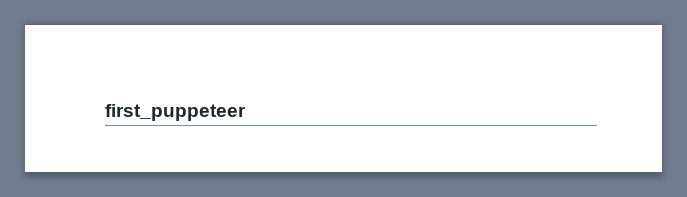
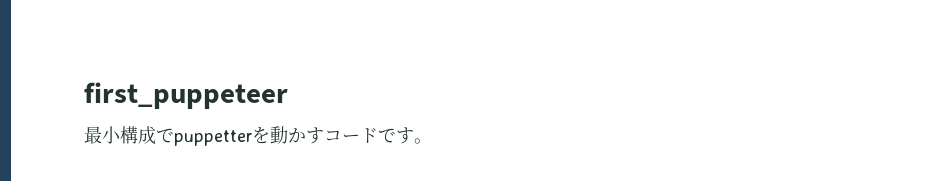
(246, 112) none -> [84,126,432,146] // 最小構成でpuppetterを動かすコードです。

